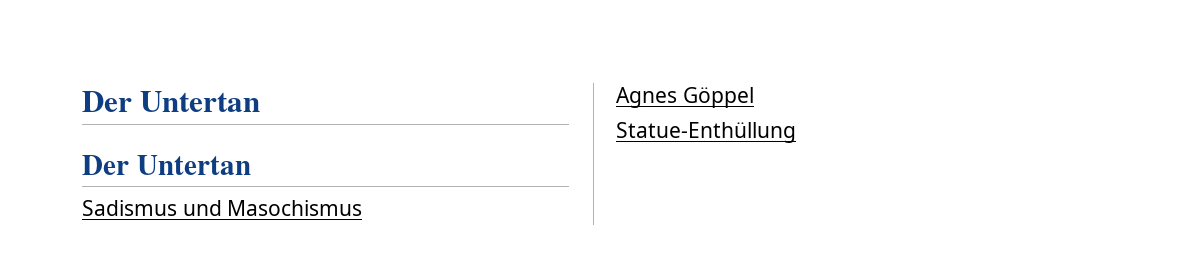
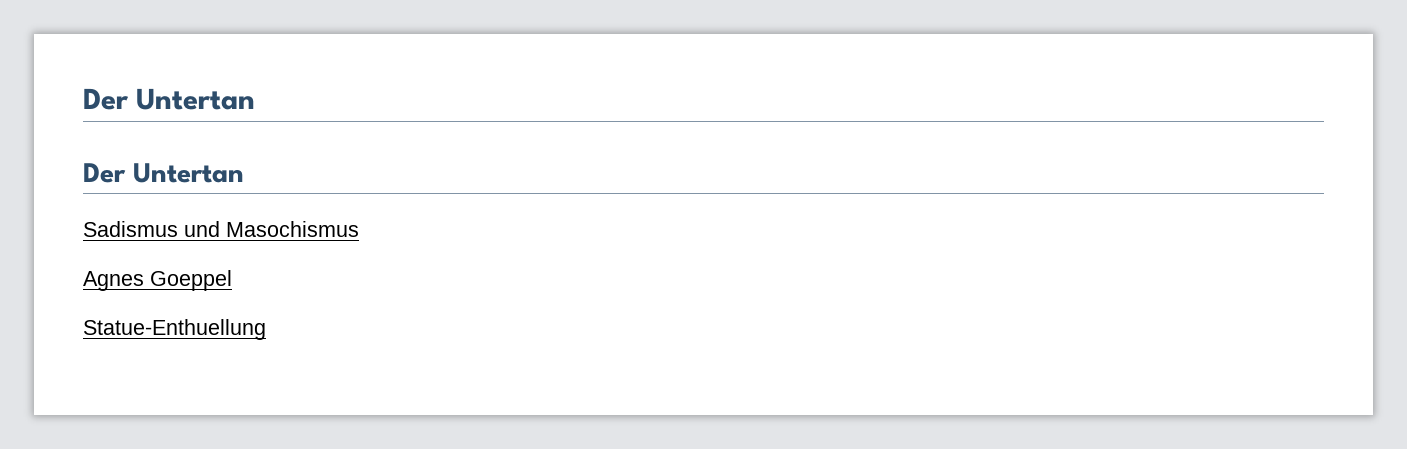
[682,87,754,108] [616,122,796,143] Göppel // Statue-Enthüllung -> [150,270,232,291] [83,319,266,340] Goeppel // Statue-Enthuellung

